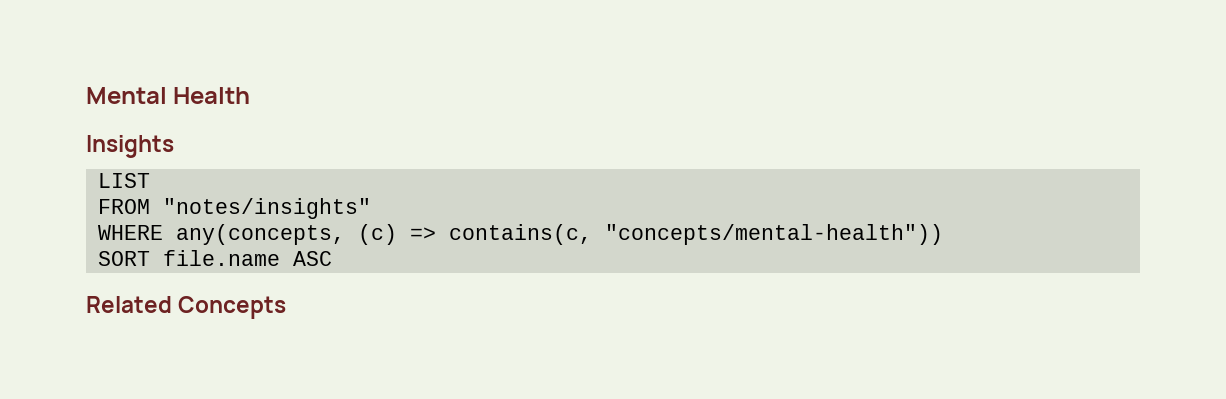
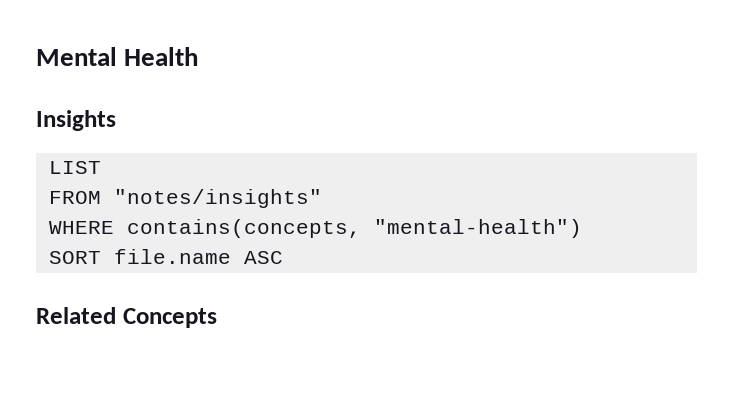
[175,224,943,245] any(concepts, (c) => contains(c, "concepts/mental-health")) -> [126,219,582,238] contains(concepts, "mental-health")

